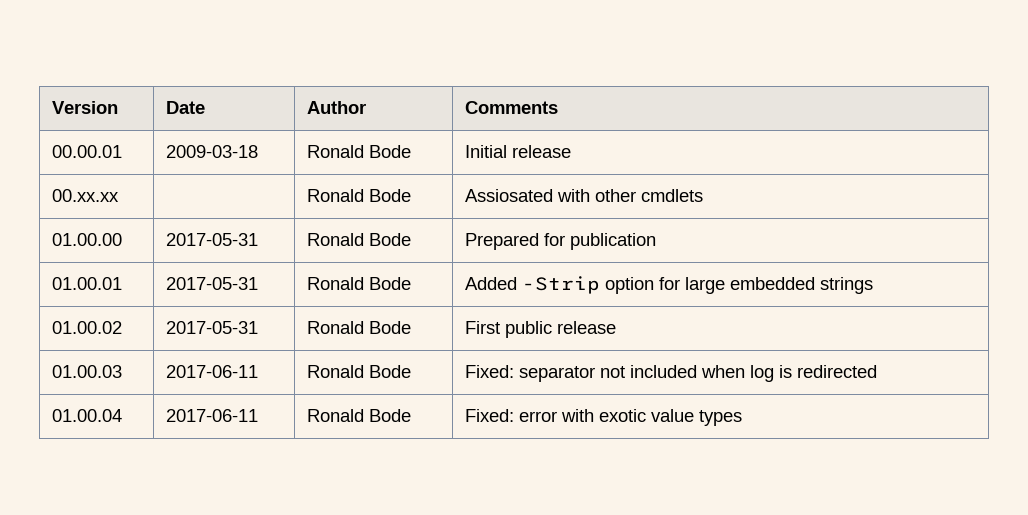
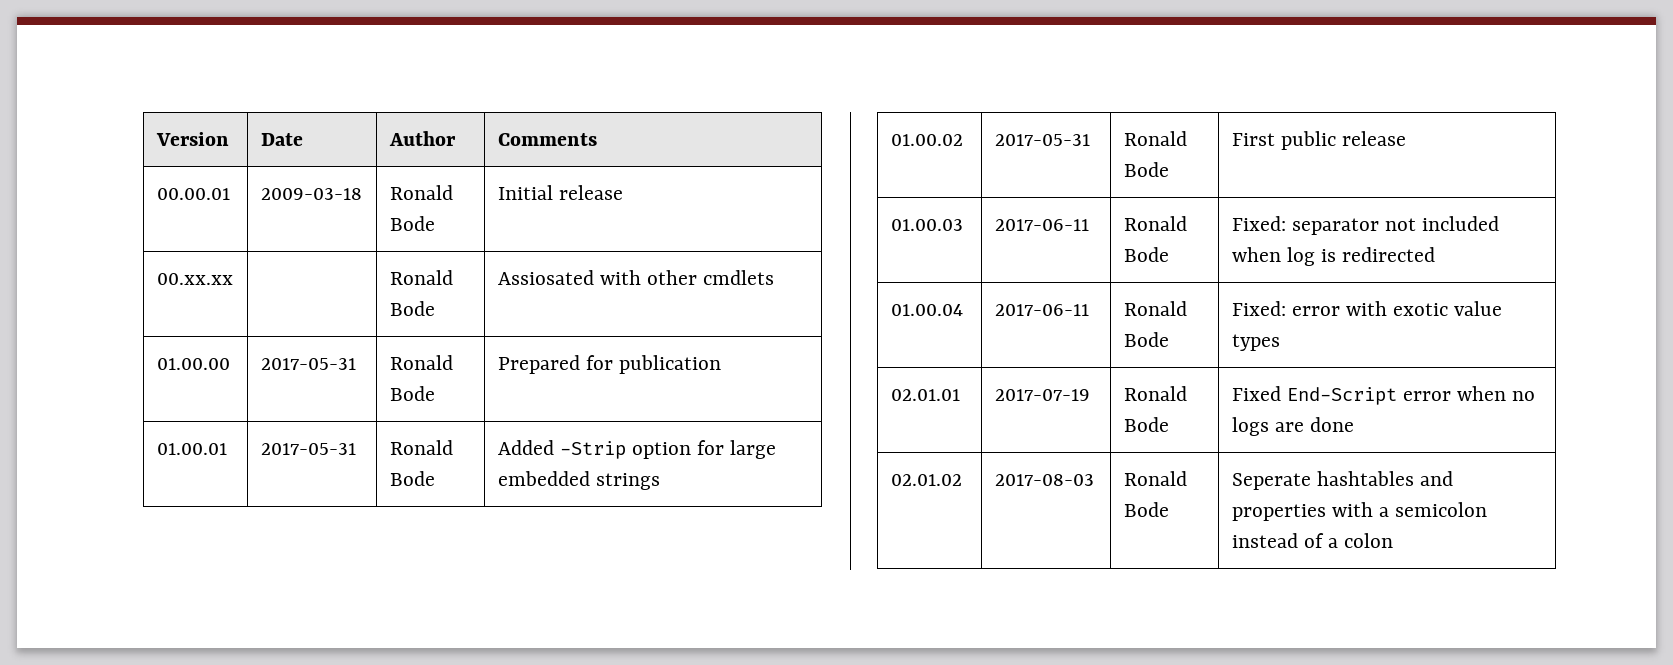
(742, 418) none -> [890,389,960,401] [994,389,1090,401] [1123,386,1187,401] [1123,417,1169,432] [1231,386,1536,405] [1231,417,1354,436] [890,474,962,486] [994,474,1094,486] [1123,471,1187,486] [1123,502,1169,517] [1231,471,1453,490] [1231,502,1488,521] [1231,533,1394,548] // 02.01.01 | 2017-07-19 | Ronald Bode | Fixed End-Script error when no logs are done // 02.01.02 | 2017-08-03 | Ronald Bode | Seperate hashtables and properties with a semicolon instead of a colon

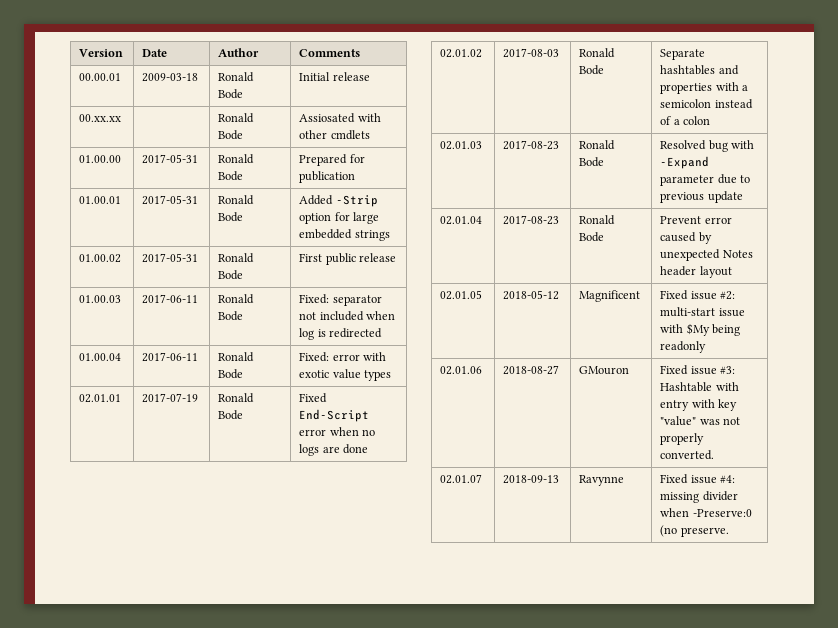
[1231,473,1311,490] Seperate -> [660,49,706,60] Separate
(1394, 540) none -> [440,141,483,150] [503,140,560,150] [579,140,616,150] [579,157,605,167] [660,140,755,152] [660,156,710,169] [660,174,751,186] [660,191,743,203] [440,216,483,225] [503,215,560,225] [579,215,616,225] [579,232,605,242] [660,216,732,224] [660,232,712,244] [660,249,753,261] [660,266,732,278] [440,290,483,300] [503,290,560,300] [579,290,641,302] [660,290,736,300] [660,307,745,317] [660,323,741,336] [660,341,707,353] [440,366,483,375] [503,365,560,375] [579,366,630,375] [660,365,736,375] [660,382,739,392] [660,399,738,411] [660,416,741,426] [660,433,705,445] [660,450,715,460] [440,474,483,484] [503,475,560,484] [579,475,625,486] [660,474,736,484] [660,491,738,503] [660,508,752,517] [660,525,729,537] // 02.01.03 | 2017-08-23 | Ronald Bode | Resolved bug with -Expand parameter due to previous update // 02.01.04 | 2017-08-23 | Ronald Bode | Prevent error caused by unexpected Notes header layout // 02.01.05 | 2018-05-12 | Magnificent | Fixed issue #2: multi-start issue with $My being readonly // 02.01.06 | 2018-08-27 | GMouron | Fixed issue #3: Hashtable with entry with key "value" was not properly converted. // 02.01.07 | 2018-09-13 | Ravynne | Fixed issue #4: missing divider when -Preserve:0 (no preserve.

